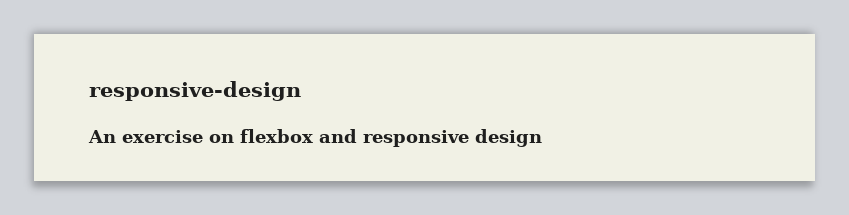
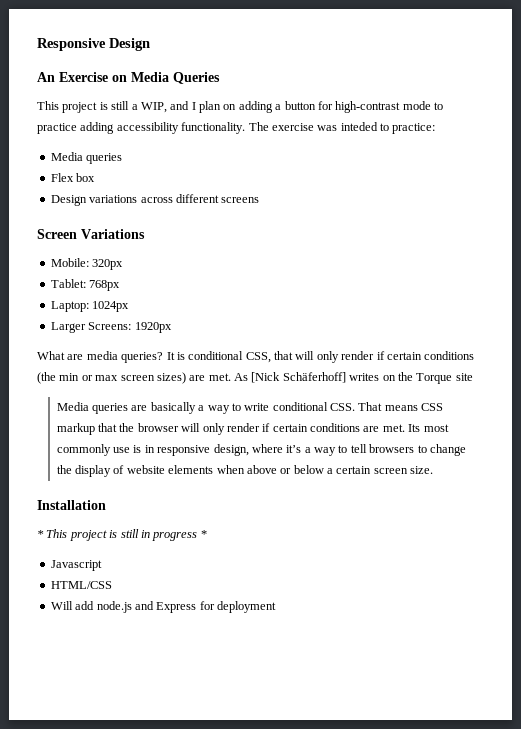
[89,81,301,101] responsive-design -> [37,38,150,51] Responsive Design
[122,129,542,147] exercise on flexbox and responsive design -> [59,72,220,84] [37,101,443,113] [37,122,436,134] [50,152,123,164] [50,173,96,182] [50,194,260,206] [37,229,145,239] [50,258,124,270] [50,279,121,291] [50,301,130,312] [50,322,172,333] [37,351,475,363] [37,372,473,384] [56,402,444,414] [56,423,449,435] [56,444,466,456] [56,465,434,477] [37,500,106,510] [37,529,207,541] [50,560,102,571] [50,581,112,589] [50,601,276,613] Exercise on Media Queries // This project is still a WIP, and I plan on adding a button for high-contrast mode to practice adding accessibility functionality. The exercise was inteded to practice: // Media queries // Flex box // Design variations across different screens // Screen Variations // Mobile: 320px // Tablet: 768px // Laptop: 1024px // Larger Screens: 1920px // What are media queries? It is conditional CSS, that will only render if certain conditions (the min or max screen sizes) are met. As [Nick Schäferhoff] writes on the Torque site // Media queries are basically a way to write conditional CSS. That means CSS markup that the browser will only render if certain conditions are met. Its most commonly use is in responsive design, where it’s a way to tell browsers to change the display of website elements when above or below a certain screen size. // Installation // * This project is still in progress * // Javascript // HTML/CSS // Will add node.js and Express for deployment

